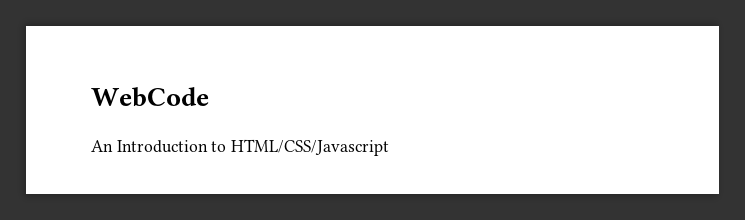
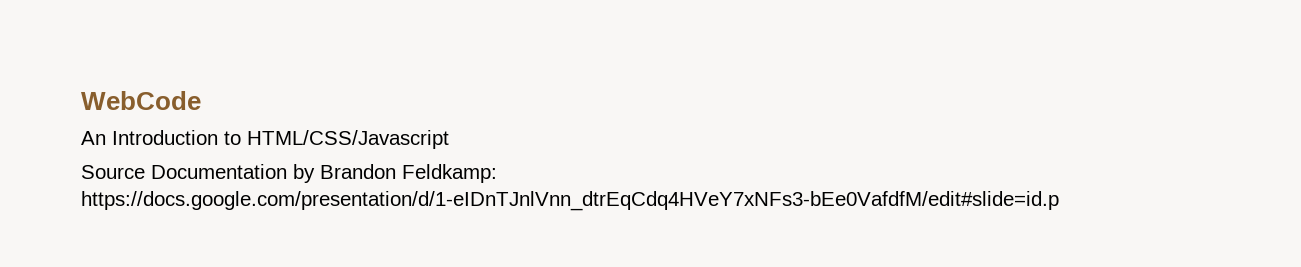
(390, 147) none -> [81,164,497,183] [81,191,1059,211] // Source Documentation by Brandon Feldkamp: https://docs.google.com/presentation/d/1-eIDnTJnlVnn_dtrEqCdq4HVeY7xNFs3-bEe0VafdfM/edit#slide=id.p

